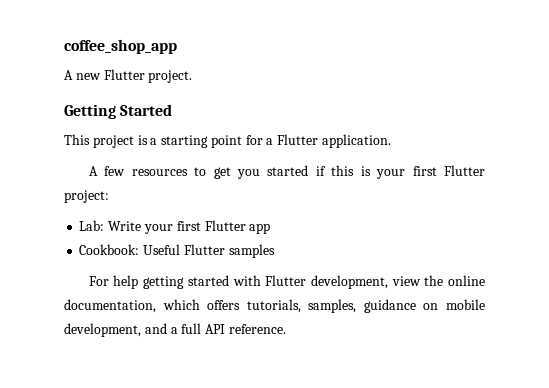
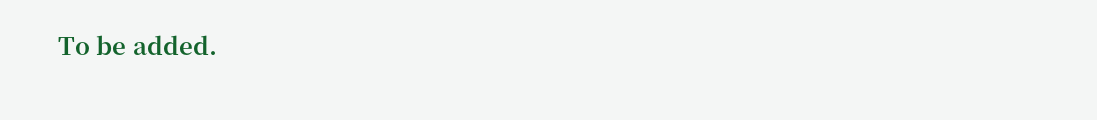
[64,39,177,54] [64,69,193,83] [64,104,173,119] [64,134,392,148] [88,165,485,179] [64,190,109,203] [79,220,271,234] [79,244,275,258] [88,275,485,289] [64,299,485,313] [64,323,286,337] coffee_shop_app // A new Flutter project. // Getting Started // This project is a starting point for a Flutter application. // A few resources to get you started if this is your first Flutter project: // Lab: Write your first Flutter app // Cookbook: Useful Flutter samples // For help getting started with Flutter development, view the online documentation, which offers tutorials, samples, guidance on mobile development, and a full API reference. -> [58,35,217,55] To be added.

